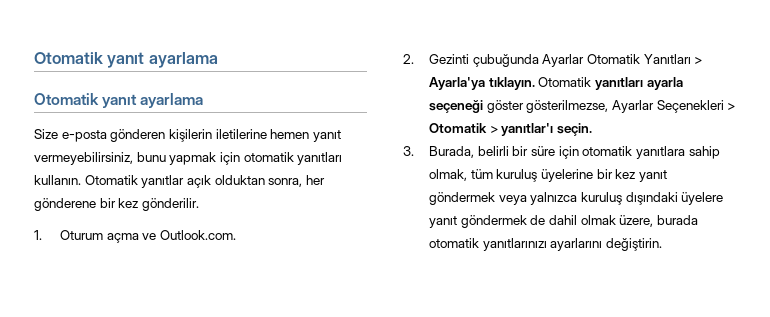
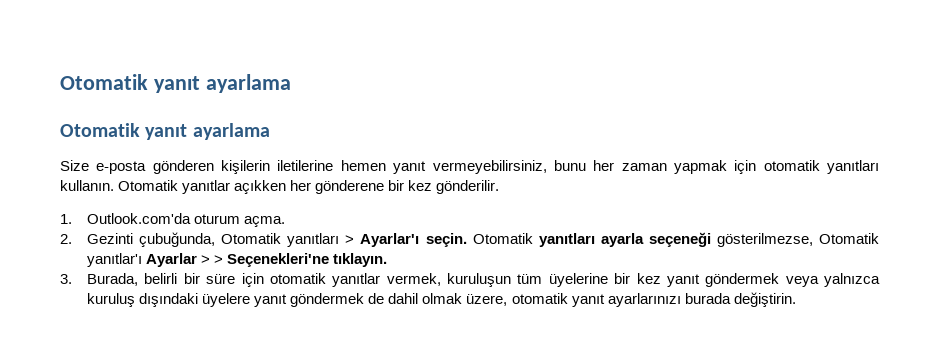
(166, 157) none -> [593,160,667,171] her zaman
[186,175,303,188] açık olduktan sonra, -> [234,180,287,194] açıkken
[60,230,236,243] [403,54,703,67] [429,77,683,90] [429,100,736,113] [429,123,592,136] Oturum açma ve Outlook.com. // 2. Gezinti çubuğunda Ayarlar Otomatik Yanıtları > Ayarla'ya tıklayın. Otomatik yanıtları ayarla seçeneği göster gösterilmezse, Ayarlar Seçenekleri > Otomatik > yanıtlar'ı seçin. -> [87,213,286,227] [60,232,879,247] [87,253,388,267] Outlook.com'da oturum açma. // 2. Gezinti çubuğunda, Otomatik yanıtları > Ayarlar'ı seçin. Otomatik yanıtları ayarla seçeneği gösterilmezse, Otomatik yanıtlar'ı Ayarlar > > Seçenekleri'ne tıklayın.
[635,146,720,159] [429,169,538,182] yanıtlara sahip olmak, tüm kuruluş -> [332,273,543,287] yanıtlar vermek, kuruluşun tüm
[656,215,698,225] [429,238,603,251] burada otomatik yanıtlarınızı ayarlarını -> [511,293,731,307] otomatik yanıt ayarlarınızı burada

